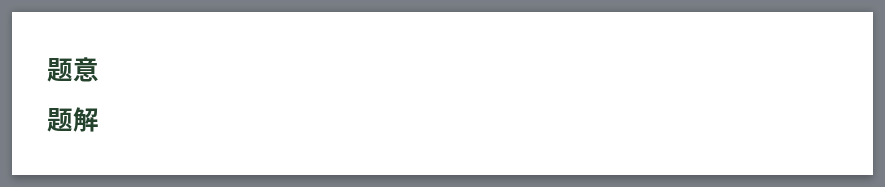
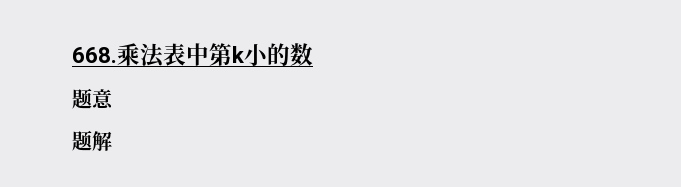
(47, 70) none -> [72,43,313,68] 668.乘法表中第k小的数 //

